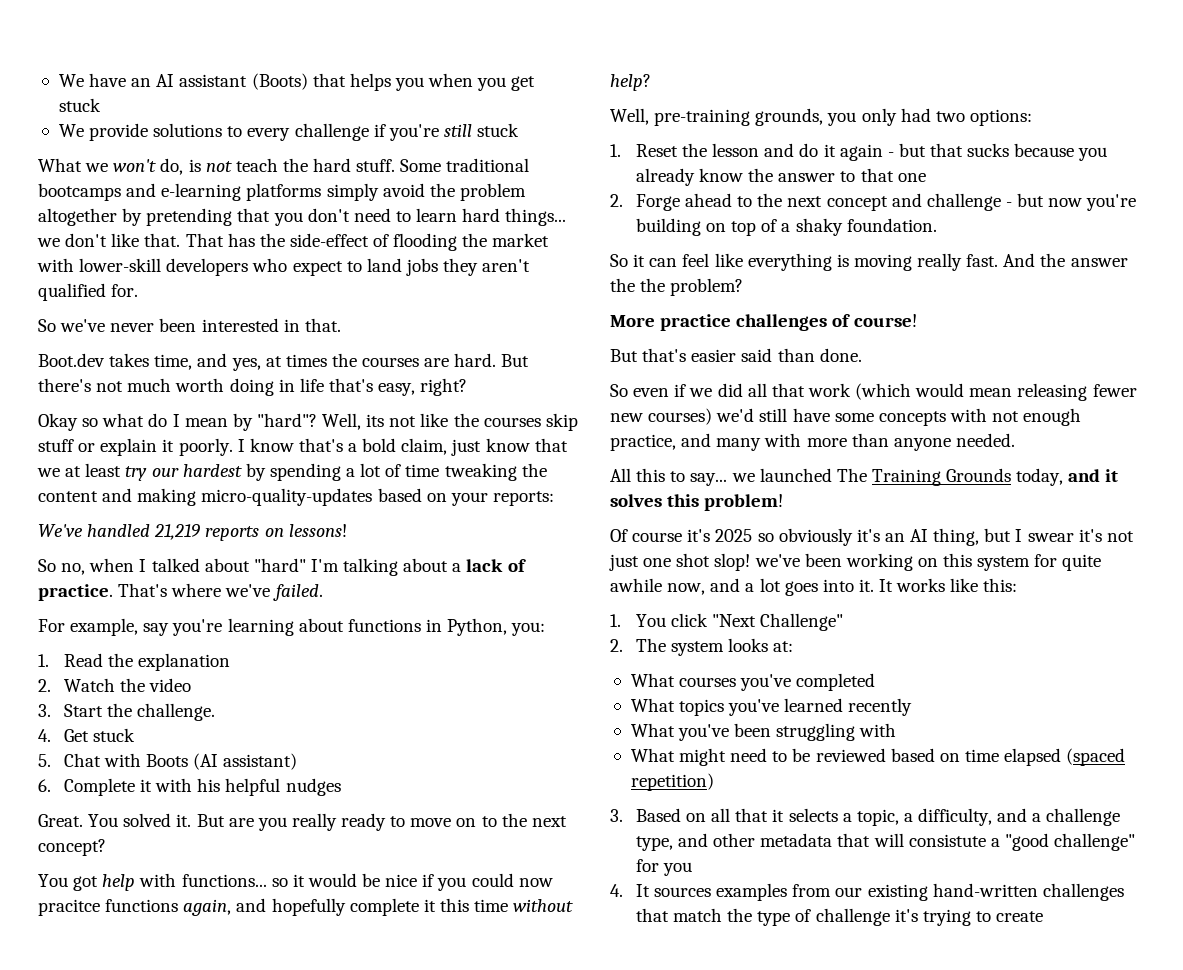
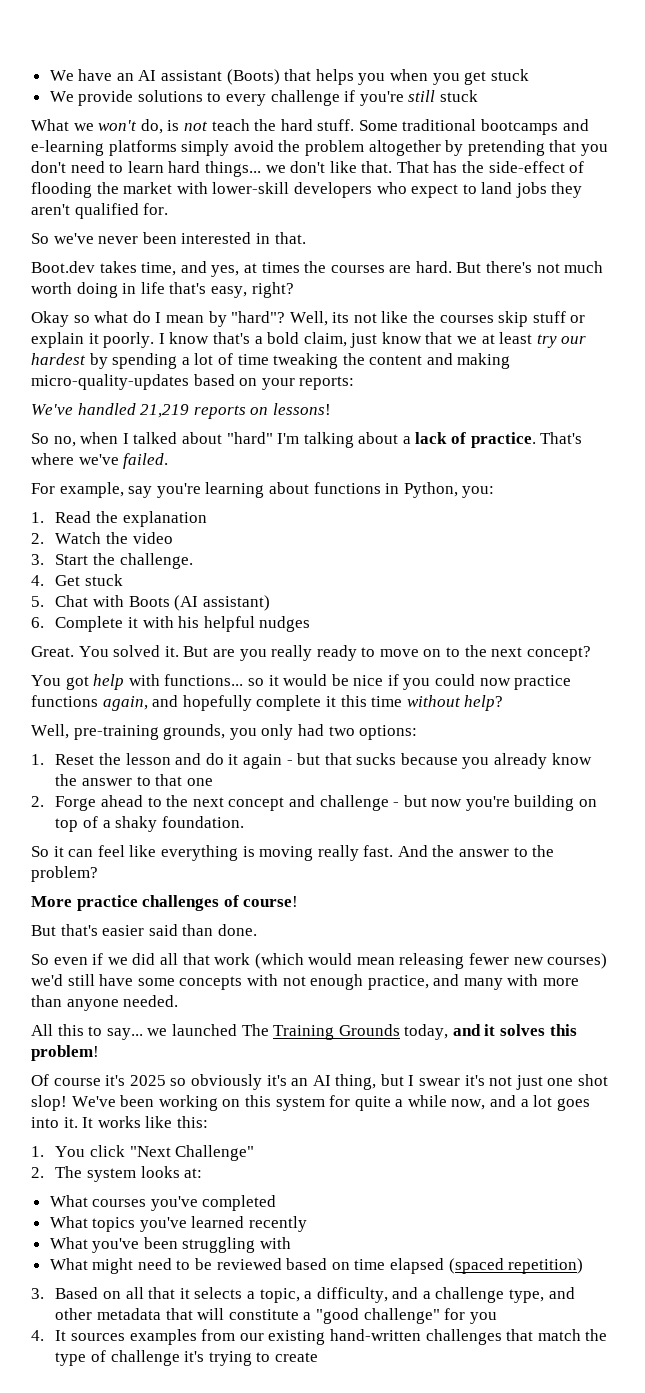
[38,899,100,916] pracitce -> [514,675,572,690] practice
[610,278,635,292] the -> [513,847,528,857] to
[754,554,800,567] we've -> [71,1096,116,1107] We've
[610,578,662,592] awhile -> [395,1095,447,1107] a while
[908,834,986,847] consistute -> [228,1309,299,1320] constitute

